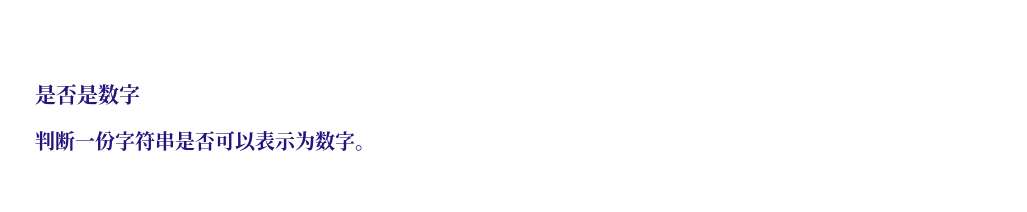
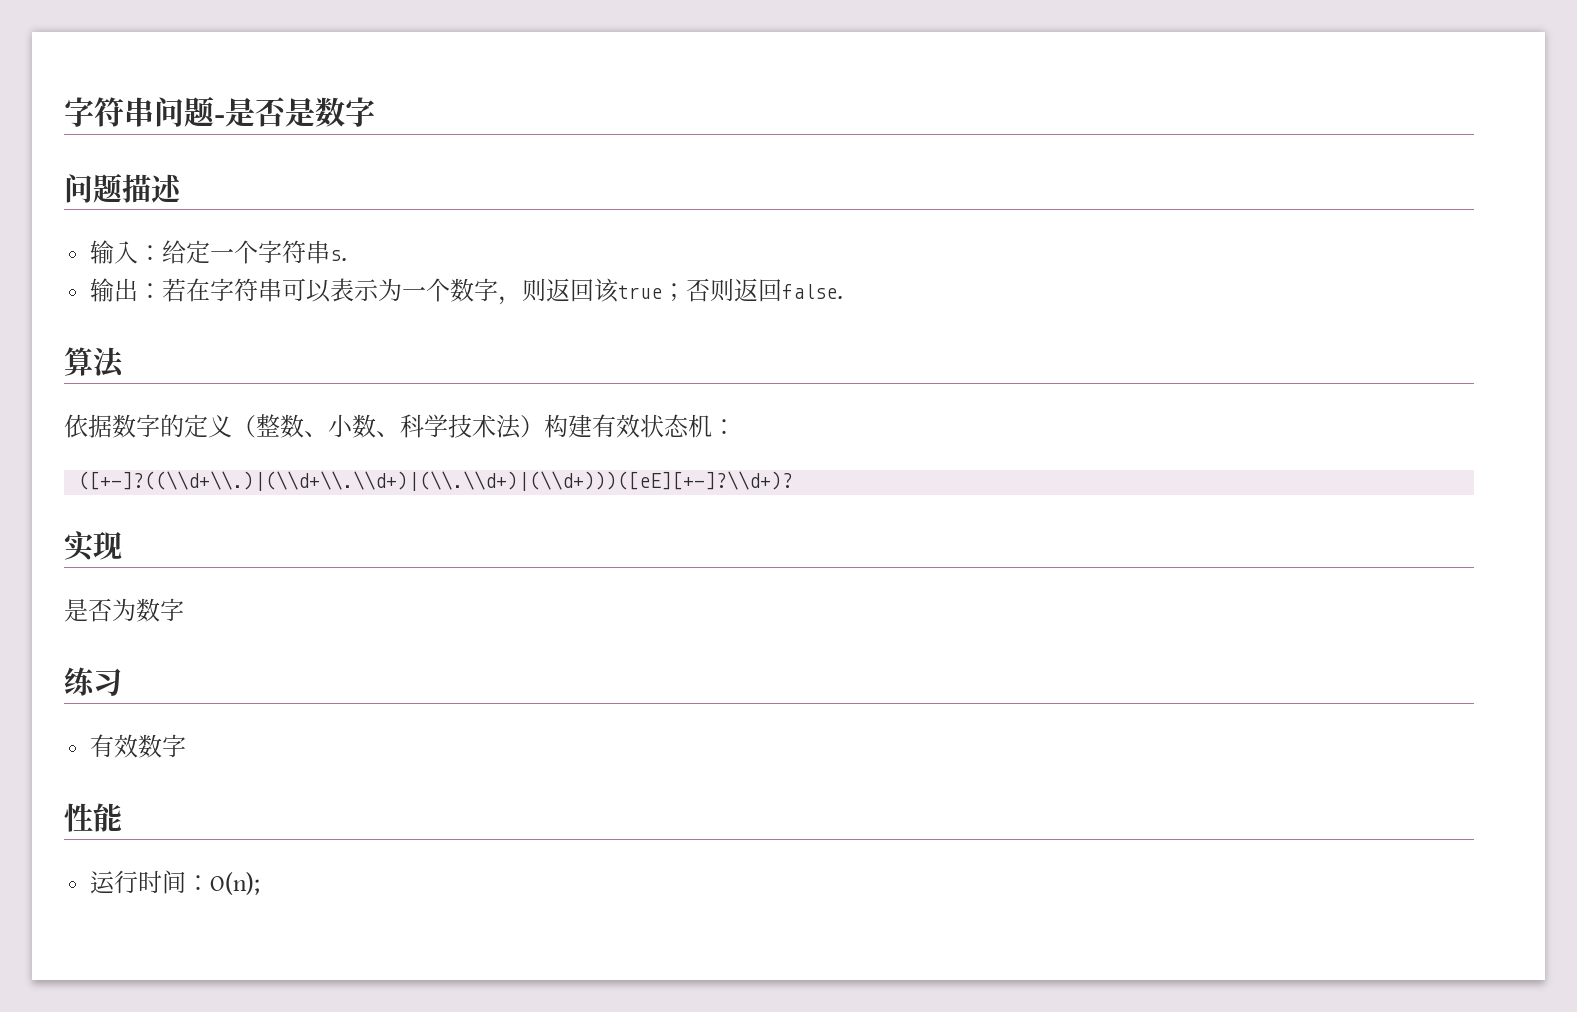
(35, 94) none -> [64,96,225,127] 字符串问题-
[35,130,375,152] 判断一份字符串是否可以表示为数字。 -> [64,173,182,203] [90,240,348,264] [90,278,844,305] [64,347,125,378] [64,414,736,439] [78,471,794,491] [64,531,122,562] [64,598,184,622] [64,667,122,696] [90,734,187,758] [64,803,122,832] [90,870,261,895] 问题描述 // 输入：给定一个字符串s. // 输出：若在字符串可以表示为一个数字，则返回该true；否则返回false. // 算法 // 依据数字的定义（整数、小数、科学技术法）构建有效状态机： // ([+-]?((\\d+\\.)|(\\d+\\.\\d+)|(\\.\\d+)|(\\d+)))([eE][+-]?\\d+)? // 实现 // 是否为数字 // 练习 // 有效数字 // 性能 // 运行时间：O(n);

